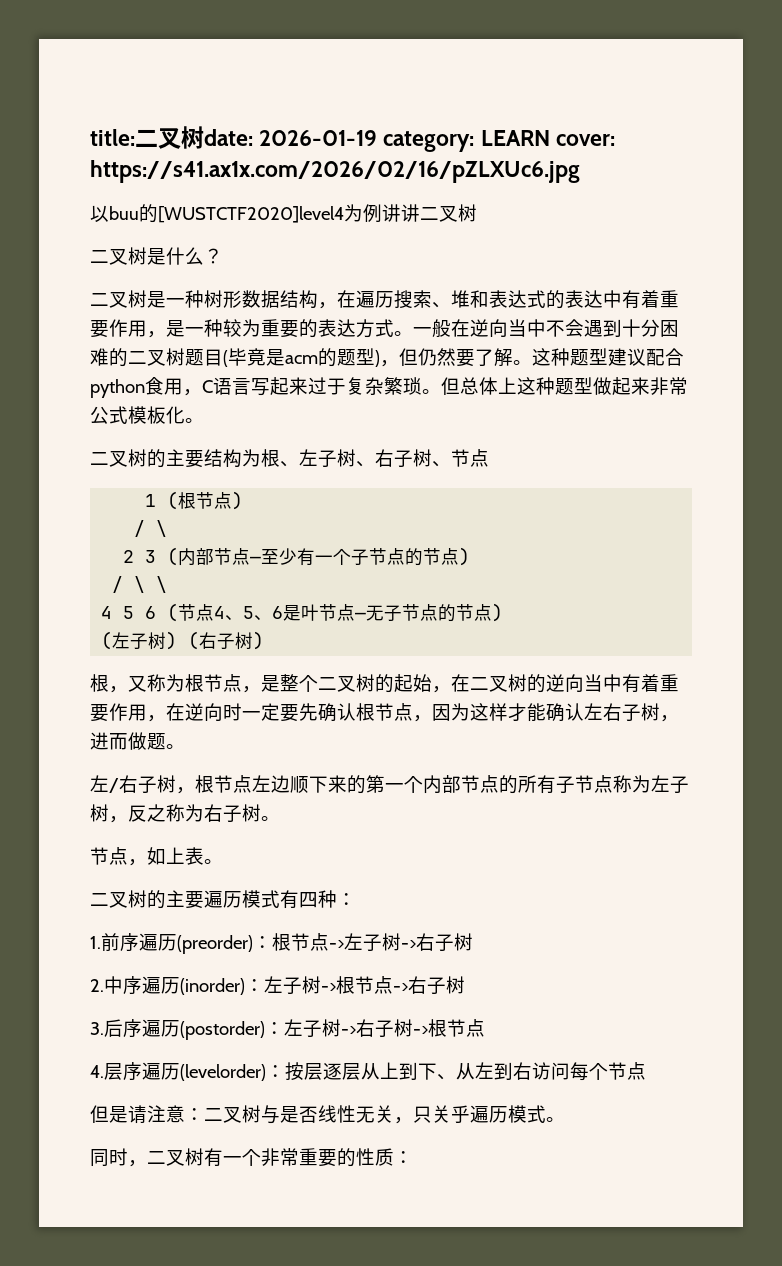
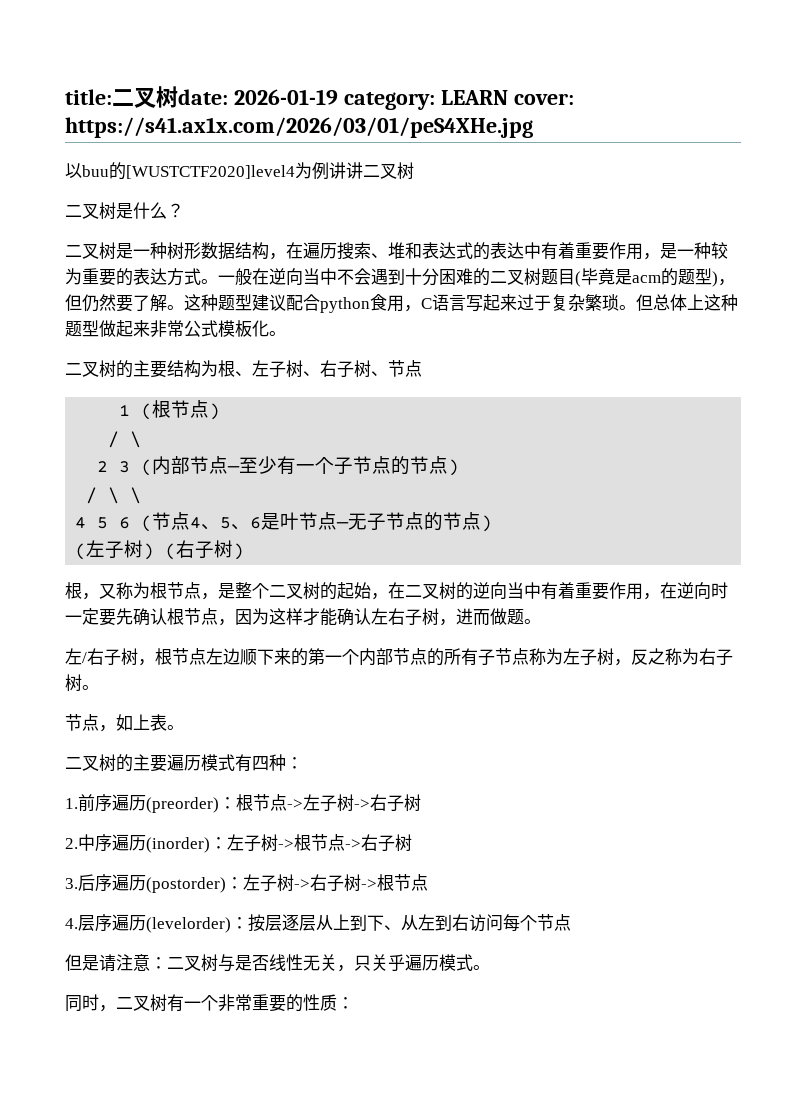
[90,160,580,183] https://s41.ax1x.com/2026/02/16/pZLXUc6.jpg -> [65,117,533,138] https://s41.ax1x.com/2026/03/01/peS4XHe.jpg

